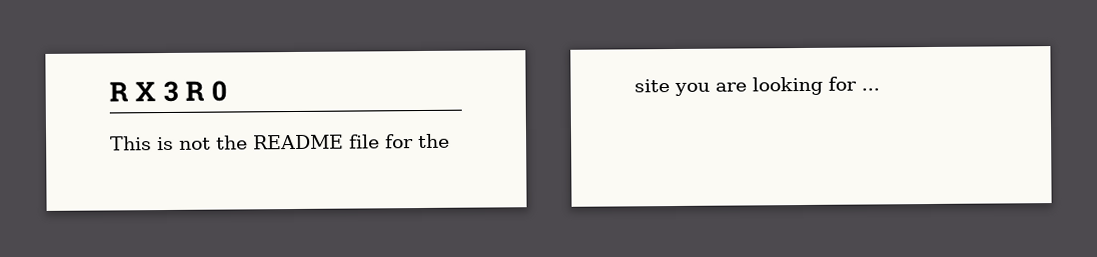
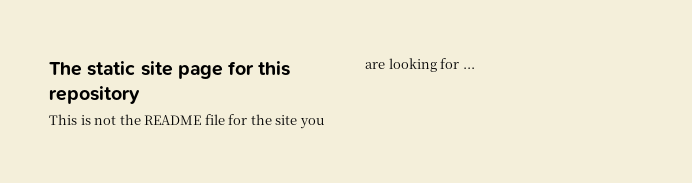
[109,80,228,103] R X 3 R 0 -> [49,61,291,79] [49,86,140,104] The static site page for this repository

